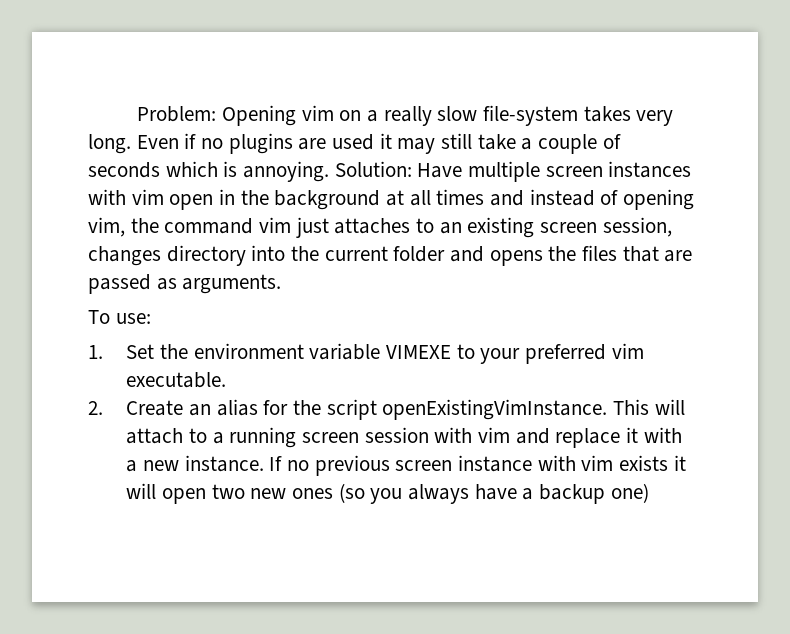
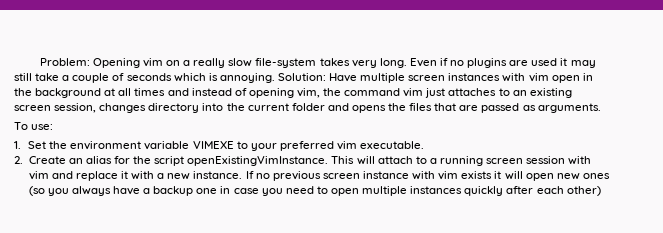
[211,484,245,499] two -> (554, 177) none
[610,483,649,503] one) -> [196,186,601,196] one in case you need to open multiple instances quickly after each other)

